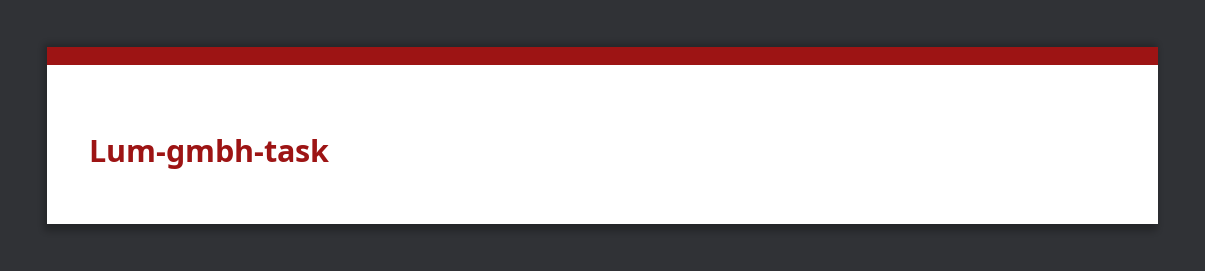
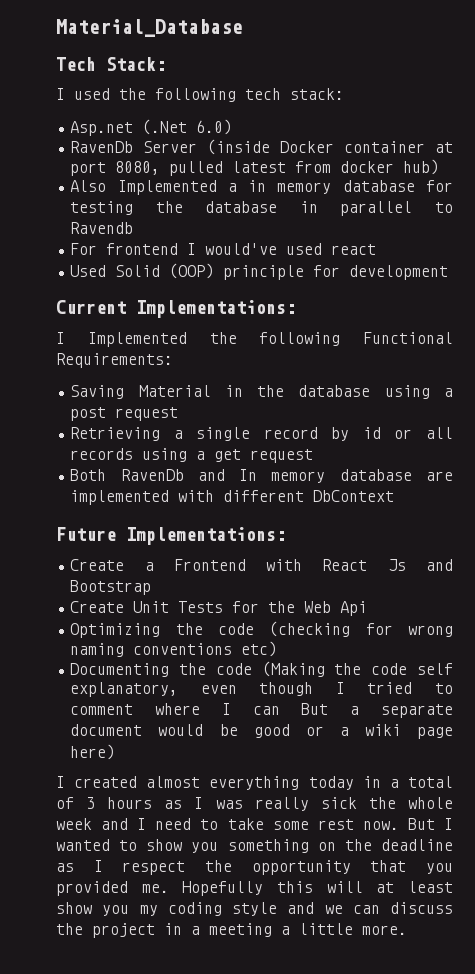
[89,139,329,169] Lum-gmbh-task -> [56,19,243,37] [56,57,166,71] [56,88,344,102] [70,119,233,136] [70,139,453,155] [70,159,440,176] [70,180,453,195] [70,201,453,216] [70,222,134,234] [70,243,377,255] [70,263,449,280] [56,300,296,318] [56,332,453,347] [56,353,173,368] [70,385,453,399] [70,407,179,421] [70,427,453,441] [70,448,314,463] [70,469,453,483] [70,490,395,505] [56,527,286,545] [70,559,453,571] [70,580,152,595] [70,601,368,616] [70,621,453,638] [70,641,278,657] [70,661,453,677] [70,682,454,697] [70,703,453,718] [70,724,453,739] [70,744,116,760] [56,776,454,790] [56,797,453,811] [56,818,454,830] [56,839,454,853] [56,860,453,875] [56,881,454,896] [56,902,453,916] [56,923,407,938] Material_Database // Tech Stack: // I used the following tech stack: // Asp.net (.Net 6.0) // RavenDb Server (inside Docker container at port 8080, pulled latest from docker hub) // Also Implemented a in memory database for testing the database in parallel to Ravendb // For frontend I would've used react // Used Solid (OOP) principle for development // Current Implementations: // I Implemented the following Functional Requirements: // Saving Material in the database using a post request // Retrieving a single record by id or all records using a get request // Both RavenDb and In memory database are implemented with different DbContext // Future Implementations: // Create a Frontend with React Js and Bootstrap // Create Unit Tests for the Web Api // Optimizing the code (checking for wrong naming conventions etc) // Documenting the code (Making the code self explanatory, even though I tried to comment where I can But a separate document would be good or a wiki page here) // I created almost everything today in a total of 3 hours as I was really sick the whole week and I need to take some rest now. But I wanted to show you something on the deadline as I respect the opportunity that you provided me. Hopefully this will at least show you my coding style and we can discuss the project in a meeting a little more.

